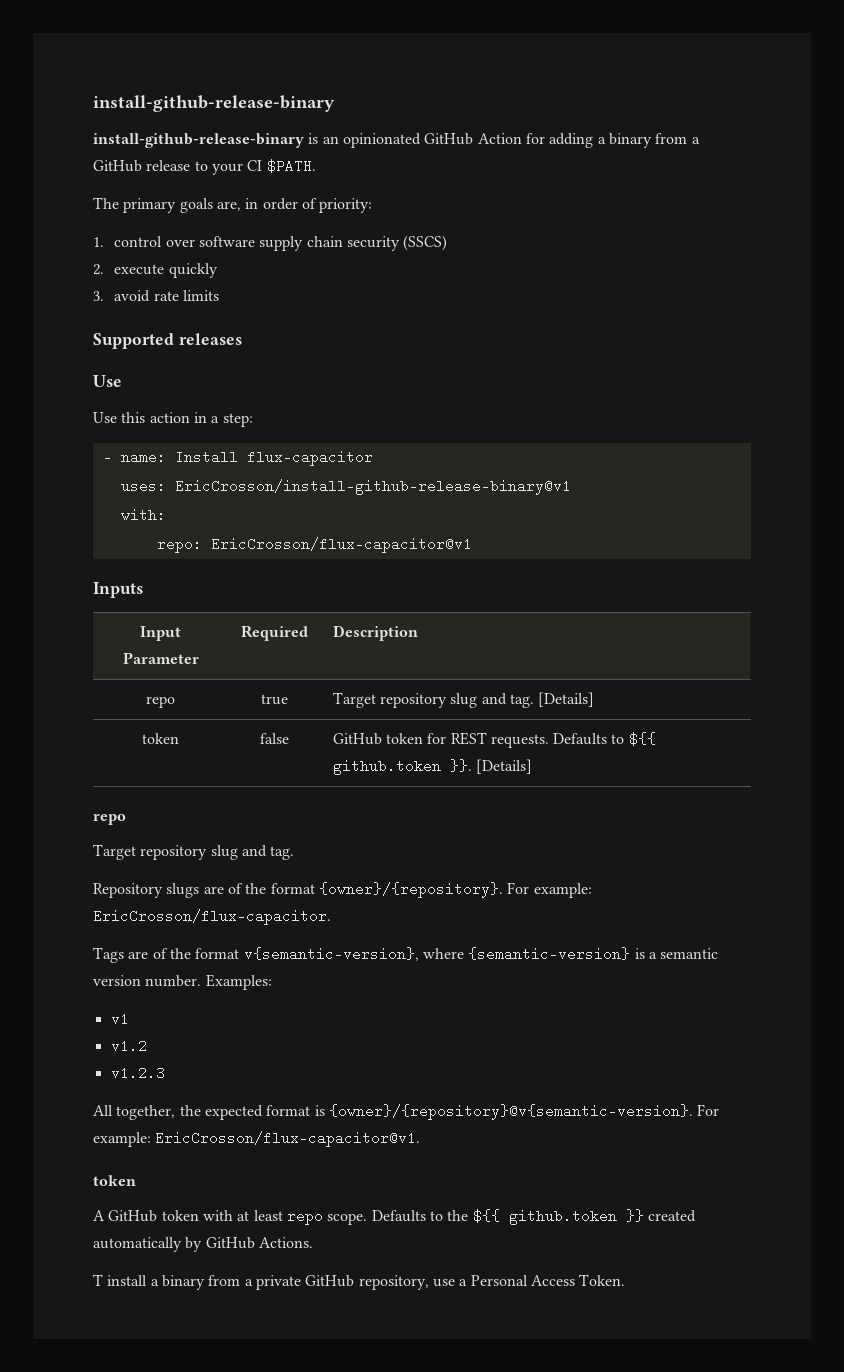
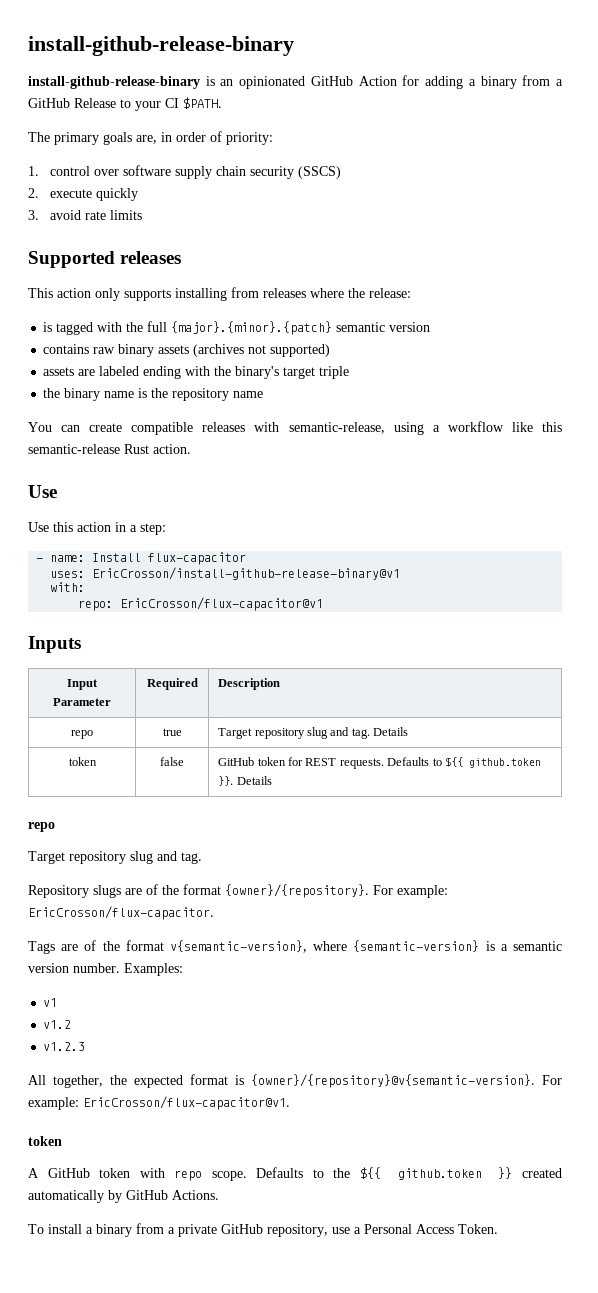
[146,160,191,171] release -> [74,98,116,108] Release
(242, 339) none -> [28,287,411,301] [43,321,431,335] [43,344,331,357] [43,366,350,379] [43,388,264,401] [28,421,562,435] [28,444,191,454] // This action only supports installing from releases where the release: // is tagged with the full {major}.{minor}.{patch} semantic version // contains raw binary assets (archives not supported) // assets are labeled ending with the binary's target triple // the binary name is the repository name // You can create compatible releases with semantic-release, using a workflow like this semantic-release Rust action.
[538,692,595,707] [Details] -> [373,727,409,736] Details
[475,759,532,774] [Details] -> [236,776,272,785] Details
[237,1210,283,1221] at least -> (165, 1173) none
[93,1274,103,1286] T -> [28,1224,44,1234] To

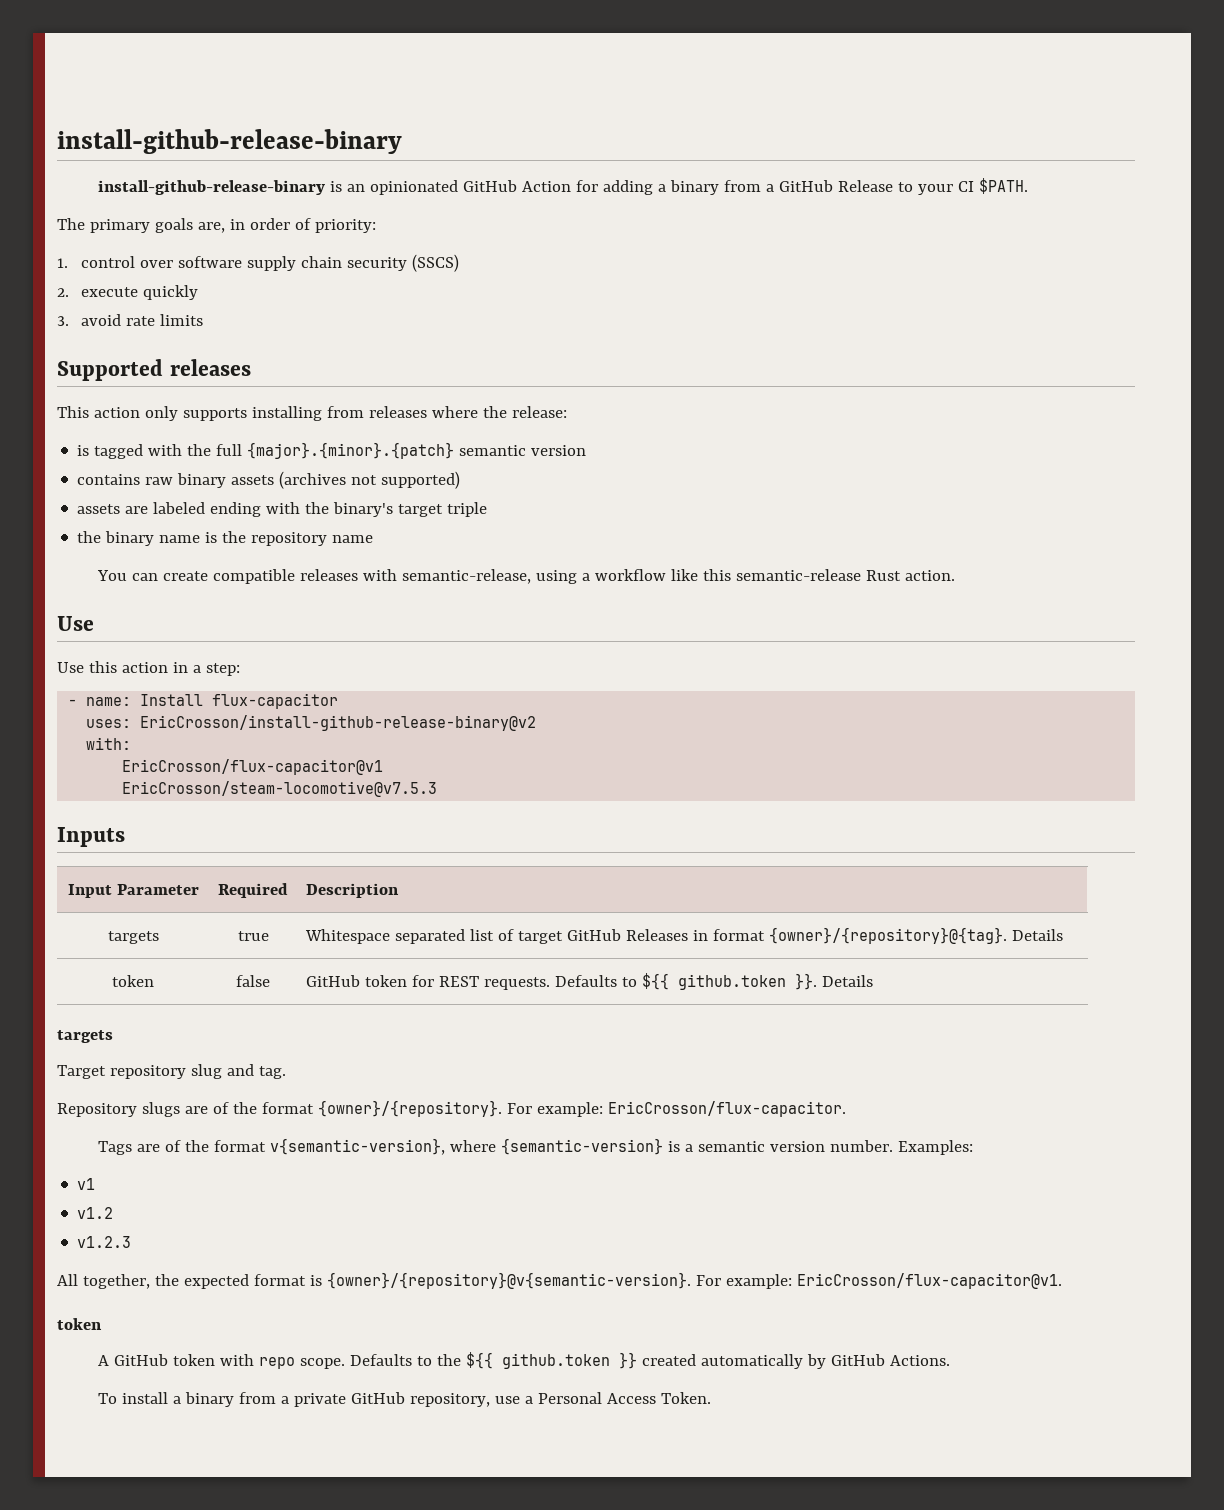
[92,567,401,580] EricCrosson/install-github-release-binary@v1 -> [140,715,537,731] EricCrosson/install-github-release-binary@v2
[78,600,114,611] repo: -> (132, 743) none
(324, 604) none -> [122,781,438,797] // EricCrosson/steam-locomotive@v7.5.3
[71,730,93,739] repo -> [107,931,159,944] targets
[218,727,370,739] Target repository slug and tag. -> [304,927,1007,944] Whitespace separated list of target GitHub Releases in format {owner}/{repository}@{tag}.
[28,822,55,832] repo -> [57,1030,113,1043] targets

